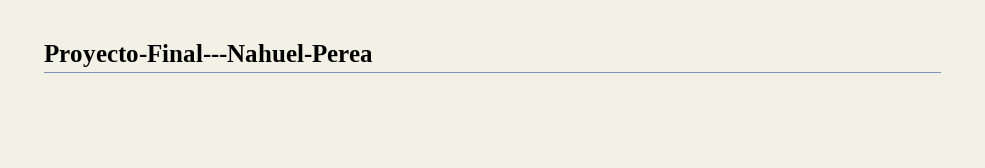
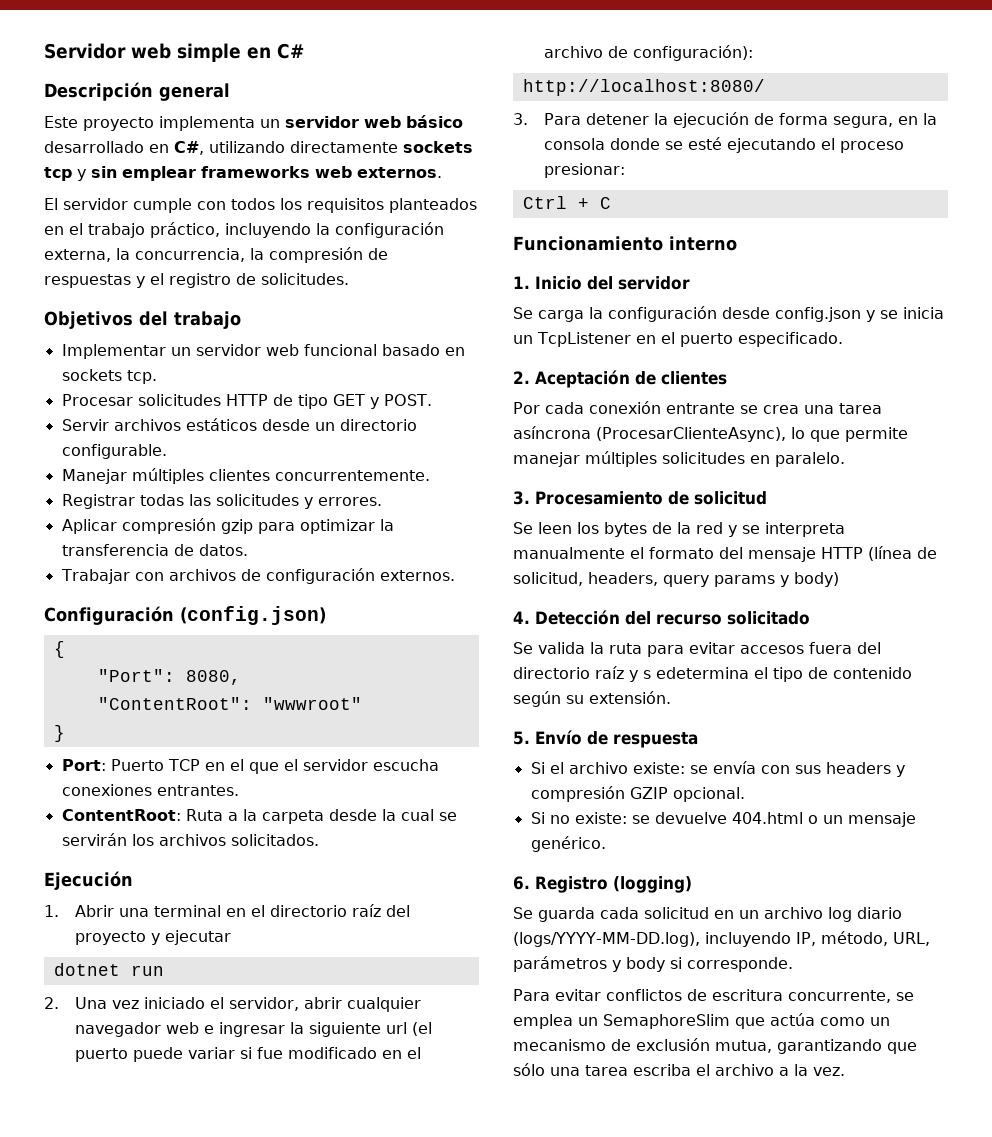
[44,44,373,67] Proyecto-Final---Nahuel-Perea -> [44,43,304,62] [44,82,230,101] [44,115,463,131] [44,141,473,155] [44,166,442,181] [44,198,477,213] [44,222,444,238] [44,247,388,263] [44,273,349,288] [44,311,241,329] [61,344,465,359] [61,369,157,384] [61,394,432,409] [61,418,417,431] [61,444,167,459] [61,468,430,484] [61,494,382,509] [61,518,394,534] [61,544,248,556] [60,568,455,584] [44,606,326,625] [53,641,65,658] [97,669,241,685] [97,697,362,710] [53,725,65,742] [61,759,439,774] [61,784,239,796] [61,809,457,824] [61,833,319,846] [44,871,133,890] [44,904,410,917] [74,930,231,945] [53,963,164,976] [44,997,421,1012] [74,1022,432,1037] [74,1047,421,1062] [543,45,753,61] [522,79,765,96] [513,112,937,128] [543,137,904,153] [543,163,625,178] [522,196,611,209] [513,236,737,251] [513,276,690,290] [513,306,944,322] [513,332,843,347] [513,370,727,388] [513,401,882,414] [513,426,908,442] [513,451,845,467] [513,491,767,505] [513,522,845,537] [513,546,937,562] [513,572,839,587] [513,610,810,625] [513,642,881,657] [513,666,912,682] [513,691,671,707] [513,730,698,748] [530,761,905,777] [530,786,745,802] [530,812,916,827] [530,836,606,852] [513,876,692,893] [513,907,902,922] [513,931,930,947] [513,956,793,972] [513,989,914,1003] [513,1013,890,1029] [513,1038,917,1054] [513,1063,845,1076] Servidor web simple en C# // Descripción general // Este proyecto implementa un servidor web básico desarrollado en C#, utilizando directamente sockets tcp y sin emplear frameworks web externos. // El servidor cumple con todos los requisitos planteados en el trabajo práctico, incluyendo la configuración externa, la concurrencia, la compresión de respuestas y el registro de solicitudes. // Objetivos del trabajo // Implementar un servidor web funcional basado en sockets tcp. // Procesar solicitudes HTTP de tipo GET y POST. // Servir archivos estáticos desde un directorio configurable. // Manejar múltiples clientes concurrentemente. // Registrar todas las solicitudes y errores. // Aplicar compresión gzip para optimizar la transferencia de datos. // Trabajar con archivos de configuración externos. // Configuración (config.json) // { // "Port": 8080, // "ContentRoot": "wwwroot" // } // Port: Puerto TCP en el que el servidor escucha conexiones entrantes. // ContentRoot: Ruta a la carpeta desde la cual se servirán los archivos solicitados. // Ejecución // 1. Abrir una terminal en el directorio raíz del proyecto y ejecutar // dotnet run // 2. Una vez iniciado el servidor, abrir cualquier navegador web e ingresar la siguiente url (el puerto puede variar si fue modificado en el archivo de configuración): // http://localhost:8080/ // 3. Para detener la ejecución de forma segura, en la consola donde se esté ejecutando el proceso presionar: // Ctrl + C // Funcionamiento interno // 1. Inicio del servidor // Se carga la configuración desde config.json y se inicia un TcpListener en el puerto especificado. // 2. Aceptación de clientes // Por cada conexión entrante se crea una tarea asíncrona (ProcesarClienteAsync), lo que permite manejar múltiples solicitudes en paralelo. // 3. Procesamiento de solicitud // Se leen los bytes de la red y se interpreta manualmente el formato del mensaje HTTP (línea de solicitud, headers, query params y body) // 4. Detección del recurso solicitado // Se valida la ruta para evitar accesos fuera del directorio raíz y s edetermina el tipo de contenido según su extensión. // 5. Envío de respuesta // Si el archivo existe: se envía con sus headers y compresión GZIP opcional. // Si no existe: se devuelve 404.html o un mensaje genérico. // 6. Registro (logging) // Se guarda cada solicitud en un archivo log diario (logs/YYYY-MM-DD.log), incluyendo IP, método, URL, parámetros y body si corresponde. // Para evitar conflictos de escritura concurrente, se emplea un SemaphoreSlim que actúa como un mecanismo de exclusión mutua, garantizando que sólo una tarea escriba el archivo a la vez.

